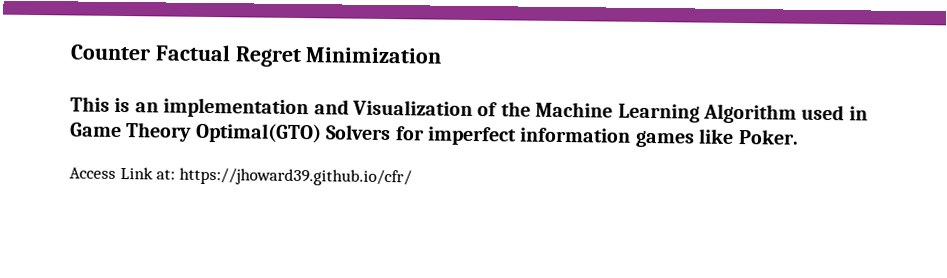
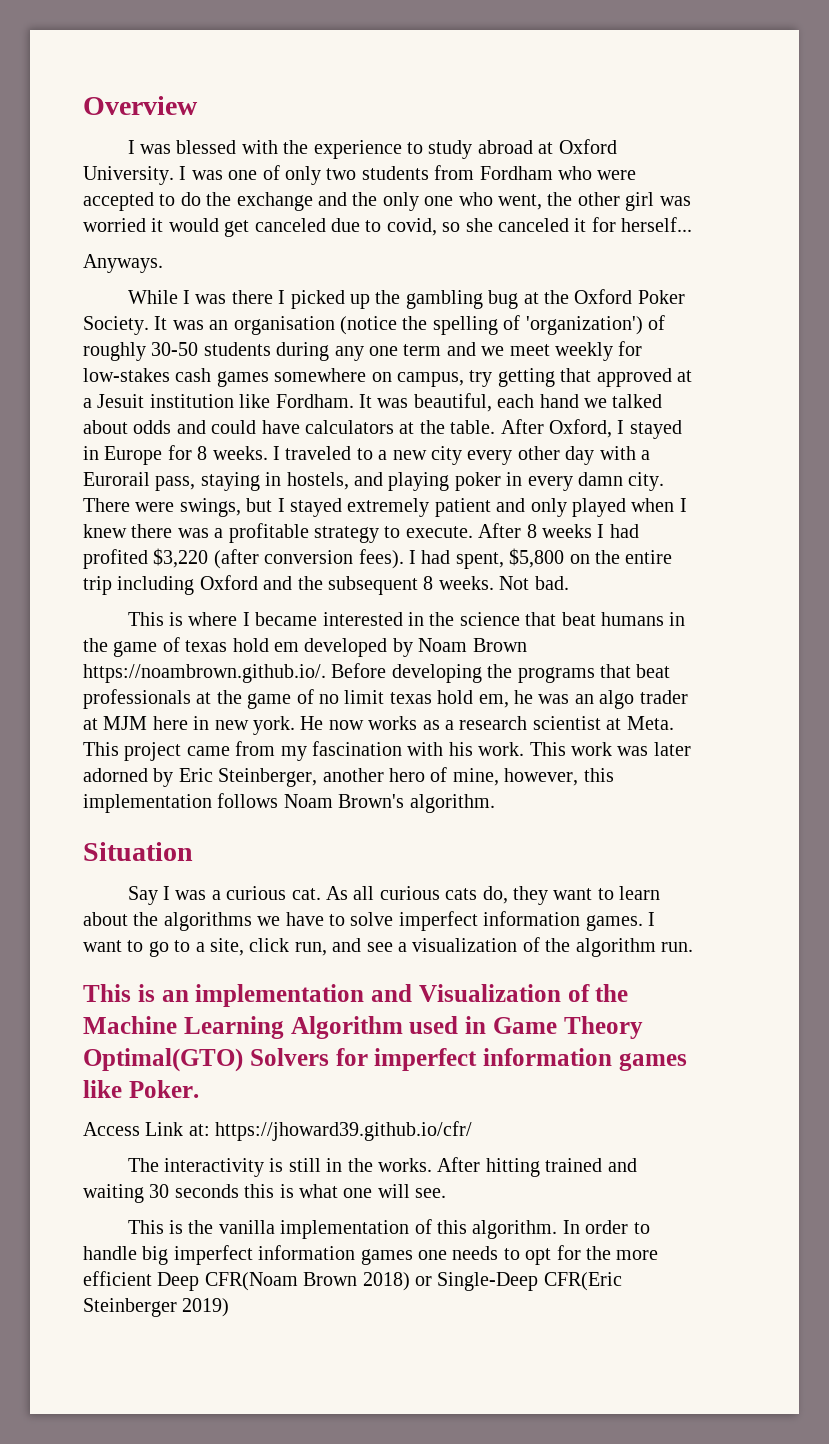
[70,44,443,68] Counter Factual Regret Minimization -> [83,96,198,115] [127,139,617,159] [83,165,637,185] [83,192,691,211] [83,217,693,237] [83,254,163,273] [127,289,685,309] [83,315,665,335] [83,341,643,361] [83,368,692,387] [83,393,663,412] [83,419,682,439] [83,445,650,465] [83,472,665,491] [83,498,687,517] [83,523,639,543] [83,548,673,569] [83,575,569,595] [127,612,686,626] [83,637,527,657] [83,663,671,683] [83,689,688,709] [83,716,674,735] [83,741,691,761] [83,767,614,787] [83,793,495,813] [83,842,193,861] [127,886,661,905] [83,911,655,931] [83,937,693,957] Overview // I was blessed with the experience to study abroad at Oxford University. I was one of only two students from Fordham who were accepted to do the exchange and the only one who went, the other girl was worried it would get canceled due to covid, so she canceled it for herself... // Anyways. // While I was there I picked up the gambling bug at the Oxford Poker Society. It was an organisation (notice the spelling of 'organization') of roughly 30-50 students during any one term and we meet weekly for low-stakes cash games somewhere on campus, try getting that approved at a Jesuit institution like Fordham. It was beautiful, each hand we talked about odds and could have calculators at the table. After Oxford, I stayed in Europe for 8 weeks. I traveled to a new city every other day with a Eurorail pass, staying in hostels, and playing poker in every damn city. There were swings, but I stayed extremely patient and only played when I knew there was a profitable strategy to execute. After 8 weeks I had profited $3,220 (after conversion fees). I had spent, $5,800 on the entire trip including Oxford and the subsequent 8 weeks. Not bad. // This is where I became interested in the science that beat humans in the game of texas hold em developed by Noam Brown https://noambrown.github.io/. Before developing the programs that beat professionals at the game of no limit texas hold em, he was an algo trader at MJM here in new york. He now works as a research scientist at Meta. This project came from my fascination with his work. This work was later adorned by Eric Steinberger, another hero of mine, however, this implementation follows Noam Brown's algorithm. // Situation // Say I was a curious cat. As all curious cats do, they want to learn about the algorithms we have to solve imperfect information games. I want to go to a site, click run, and see a visualization of the algorithm run.
(412, 177) none -> [127,1157,637,1177] [83,1184,447,1203] [127,1219,650,1239] [83,1245,659,1265] [83,1271,622,1291] [83,1298,230,1317] // The interactivity is still in the works. After hitting trained and waiting 30 seconds this is what one will see. // This is the vanilla implementation of this algorithm. In order to handle big imperfect information games one needs to opt for the more efficient Deep CFR(Noam Brown 2018) or Single-Deep CFR(Eric Steinberger 2019)

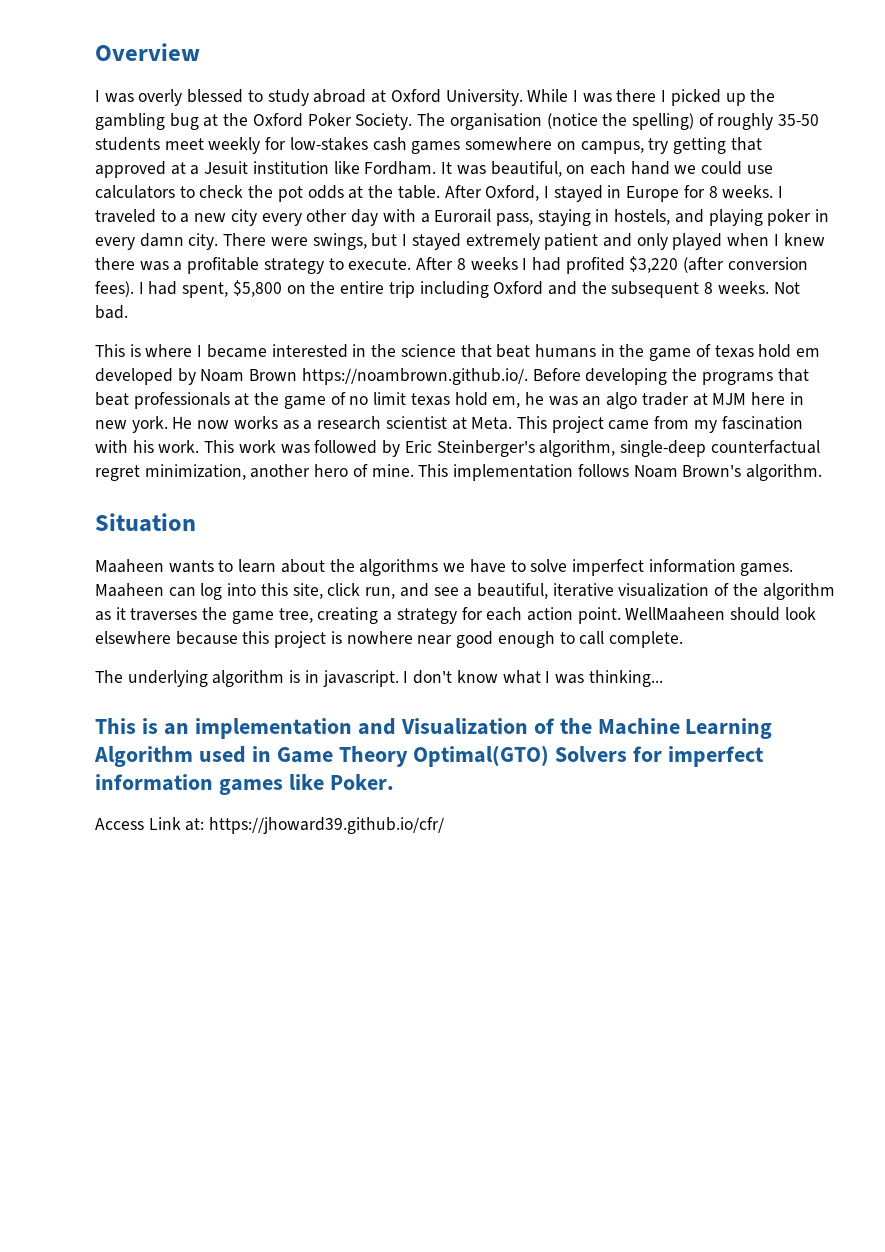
[176,140,402,159] blessed with the experience -> [138,89,244,106] overly blessed
[179,165,637,185] [83,192,691,211] [83,217,693,237] [83,254,163,273] I was one of only two students from Fordham who were accepted to do the exchange and the only one who went, the other girl was worried it would get canceled due to covid, so she canceled it for herself... // Anyways. // -> (523, 97) none
[154,315,665,335] [83,342,505,361] It was an organisation (notice the spelling of 'organization') of roughly 30-50 students during any one term and we -> [417,113,820,130] [95,137,160,151] The organisation (notice the spelling) of roughly 35-50 students
(492, 402) none -> [566,165,586,174] on
[612,394,663,408] [83,420,394,434] talked about odds and could have calculators -> [701,161,773,175] [95,185,344,202] could use calculators to check the pot odds
[653,742,691,756] [83,767,614,787] later adorned by Eric Steinberger, another hero of mine, however, this -> [314,440,820,457] [95,464,449,481] followed by Eric Steinberger's algorithm, single-deep counterfactual regret minimization, another hero of mine. This
[127,886,593,905] Say I was a curious cat. As all curious cats do, they want -> [95,559,214,573] Maaheen wants
[647,912,655,926] [83,940,205,957] I want to go to a -> [95,583,288,600] Maaheen can log into this
(407, 947) none -> [476,583,614,599] beautiful, iterative
[660,942,693,952] run. -> [95,607,816,624] [95,631,683,648] [95,670,663,687] as it traverses the game tree, creating a strategy for each action point. WellMaaheen should look elsewhere because this project is nowhere near good enough to call complete. // The underlying algorithm is in javascript. I don't know what I was thinking...
[127,1157,637,1177] [83,1184,447,1203] [127,1219,650,1239] [83,1245,659,1265] [83,1271,622,1291] [83,1298,230,1317] // The interactivity is still in the works. After hitting trained and waiting 30 seconds this is what one will see. // This is the vanilla implementation of this algorithm. In order to handle big imperfect information games one needs to opt for the more efficient Deep CFR(Noam Brown 2018) or Single-Deep CFR(Eric Steinberger 2019) -> (445, 825) none

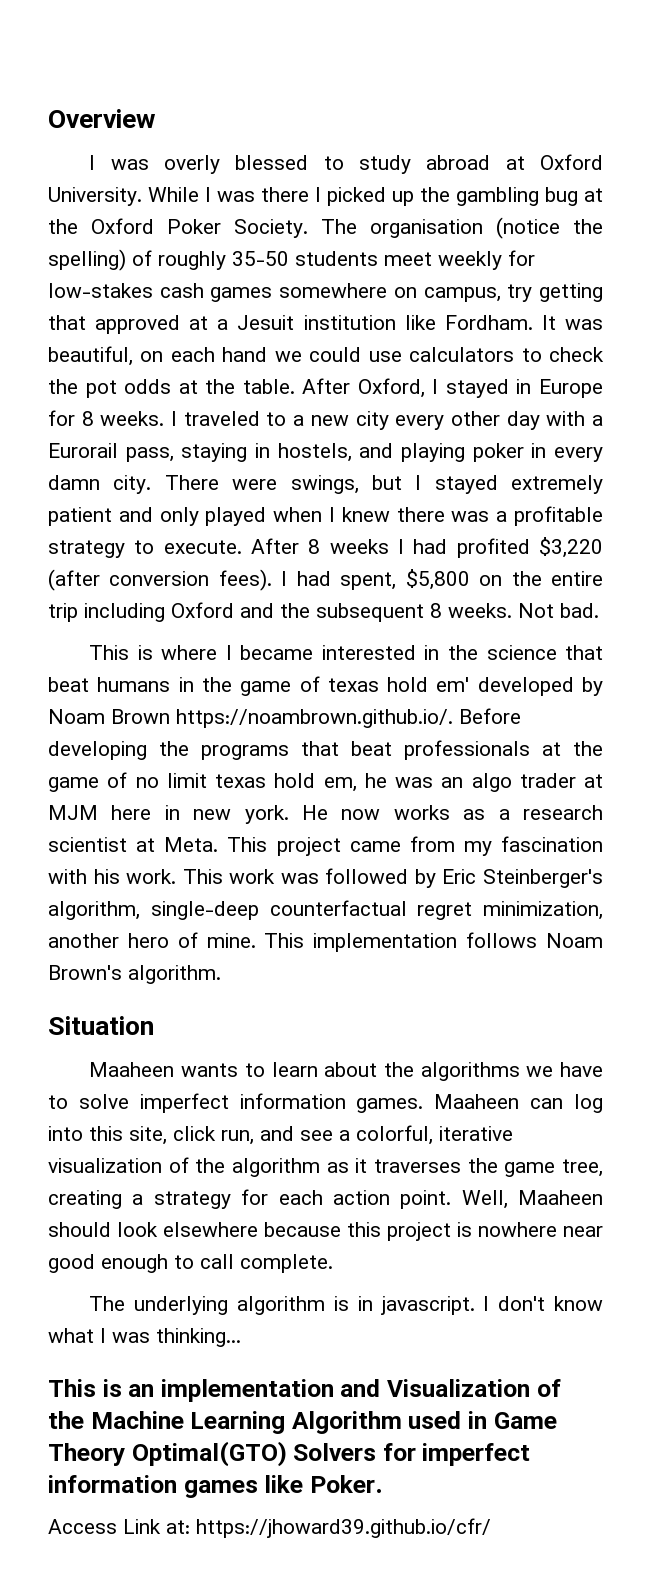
[796,348,821,357] em -> [436,677,470,692] em'
[476,583,548,599] beautiful, -> [356,1125,433,1145] colorful,
[625,607,726,621] WellMaaheen -> [461,1190,603,1209] Well, Maaheen

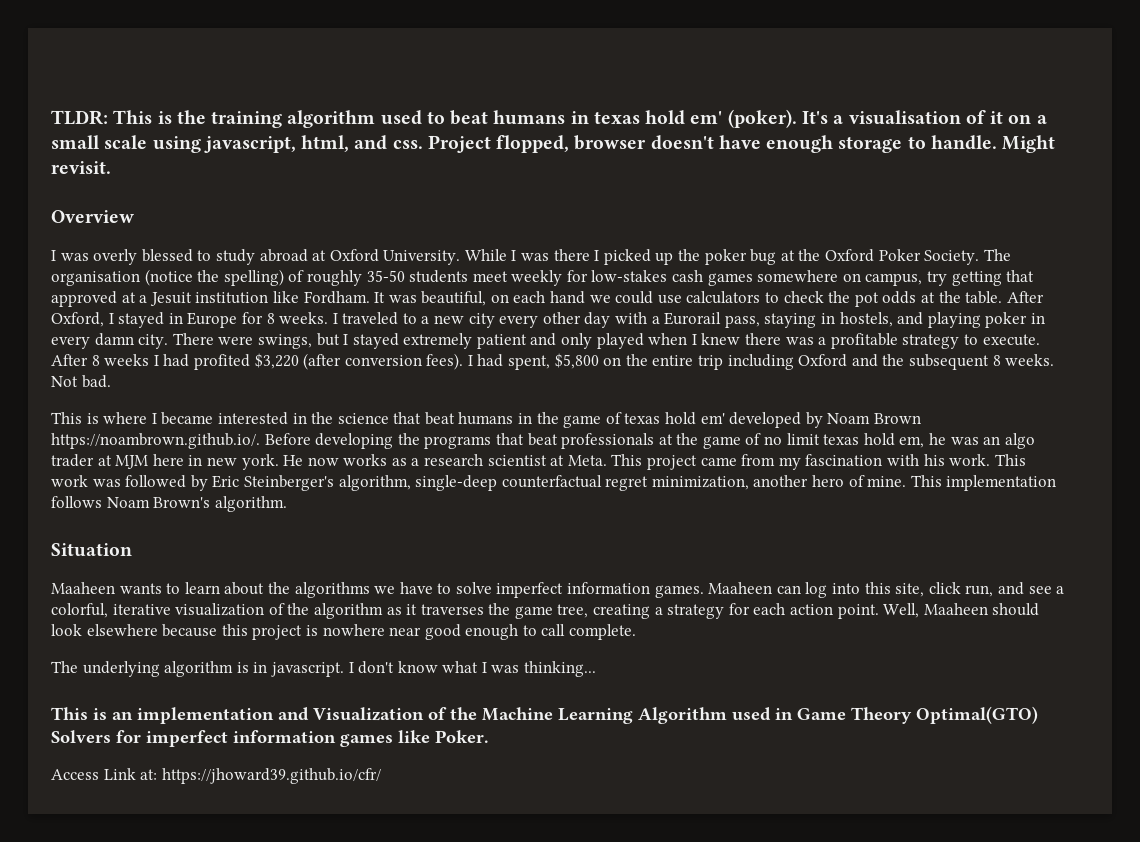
(48, 118) none -> [51,109,1047,128] [51,135,1056,153] [51,161,111,174] TLDR: This is the training algorithm used to beat humans in texas hold em' (poker). It's a visualisation of it on a small scale using javascript, html, and css. Project flopped, browser doesn't have enough storage to handle. Might revisit. //
[456,187,539,206] gambling -> [704,249,747,265] poker

